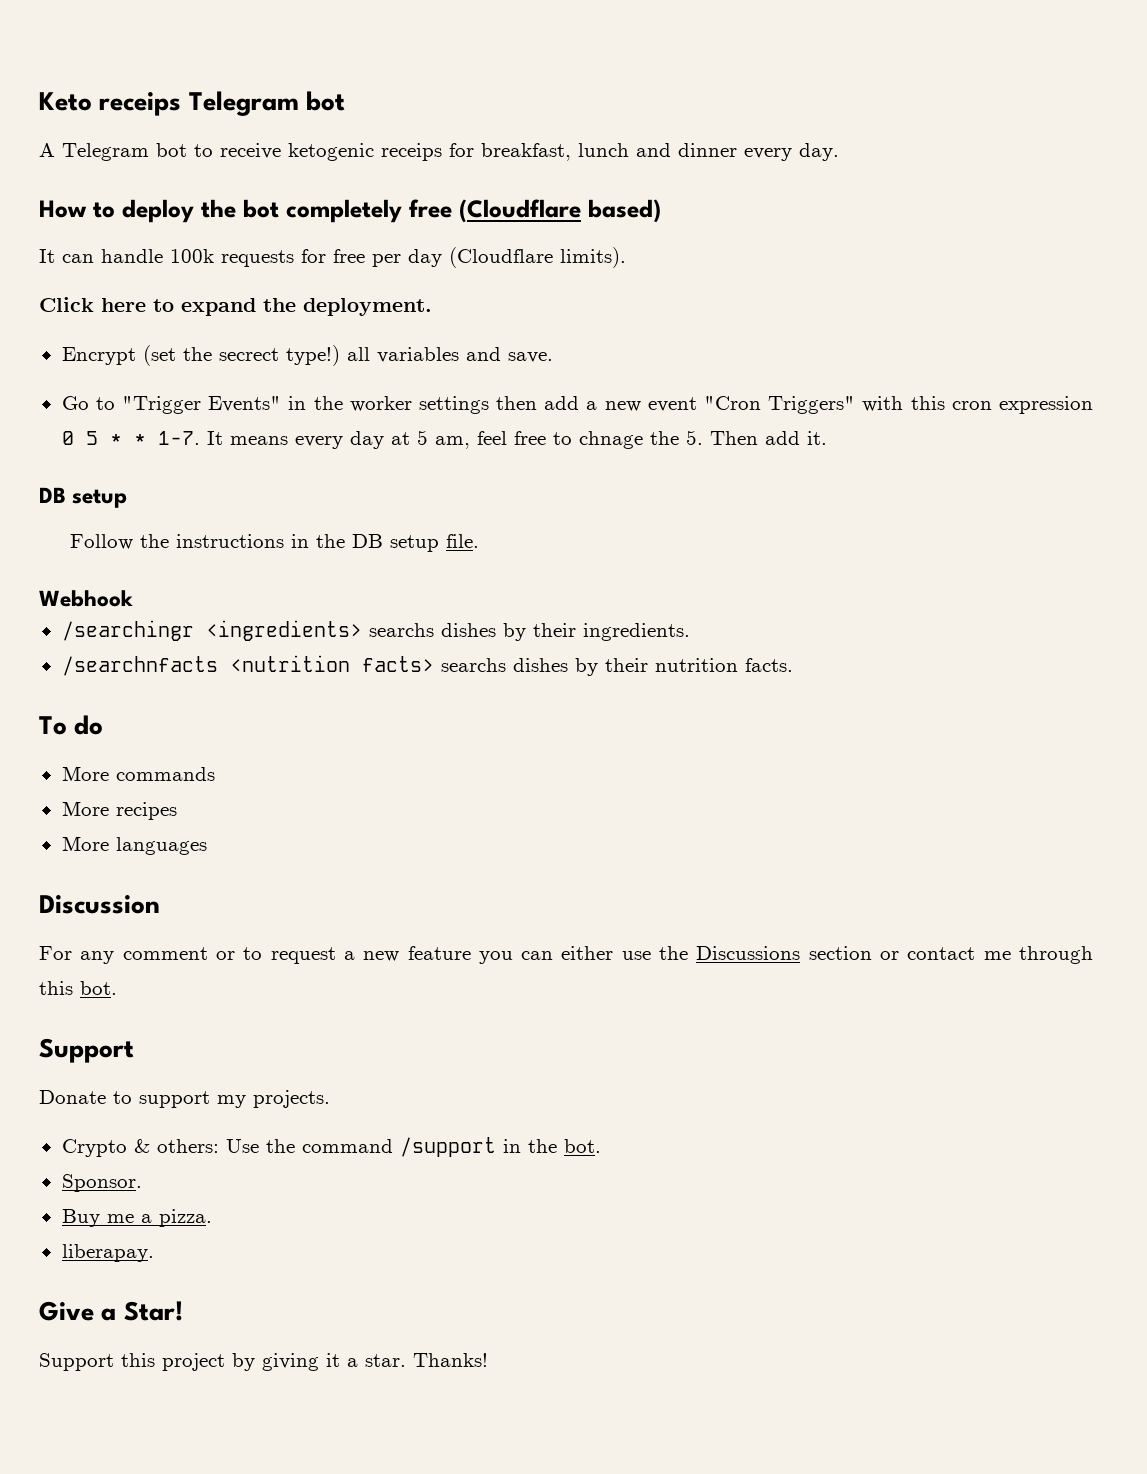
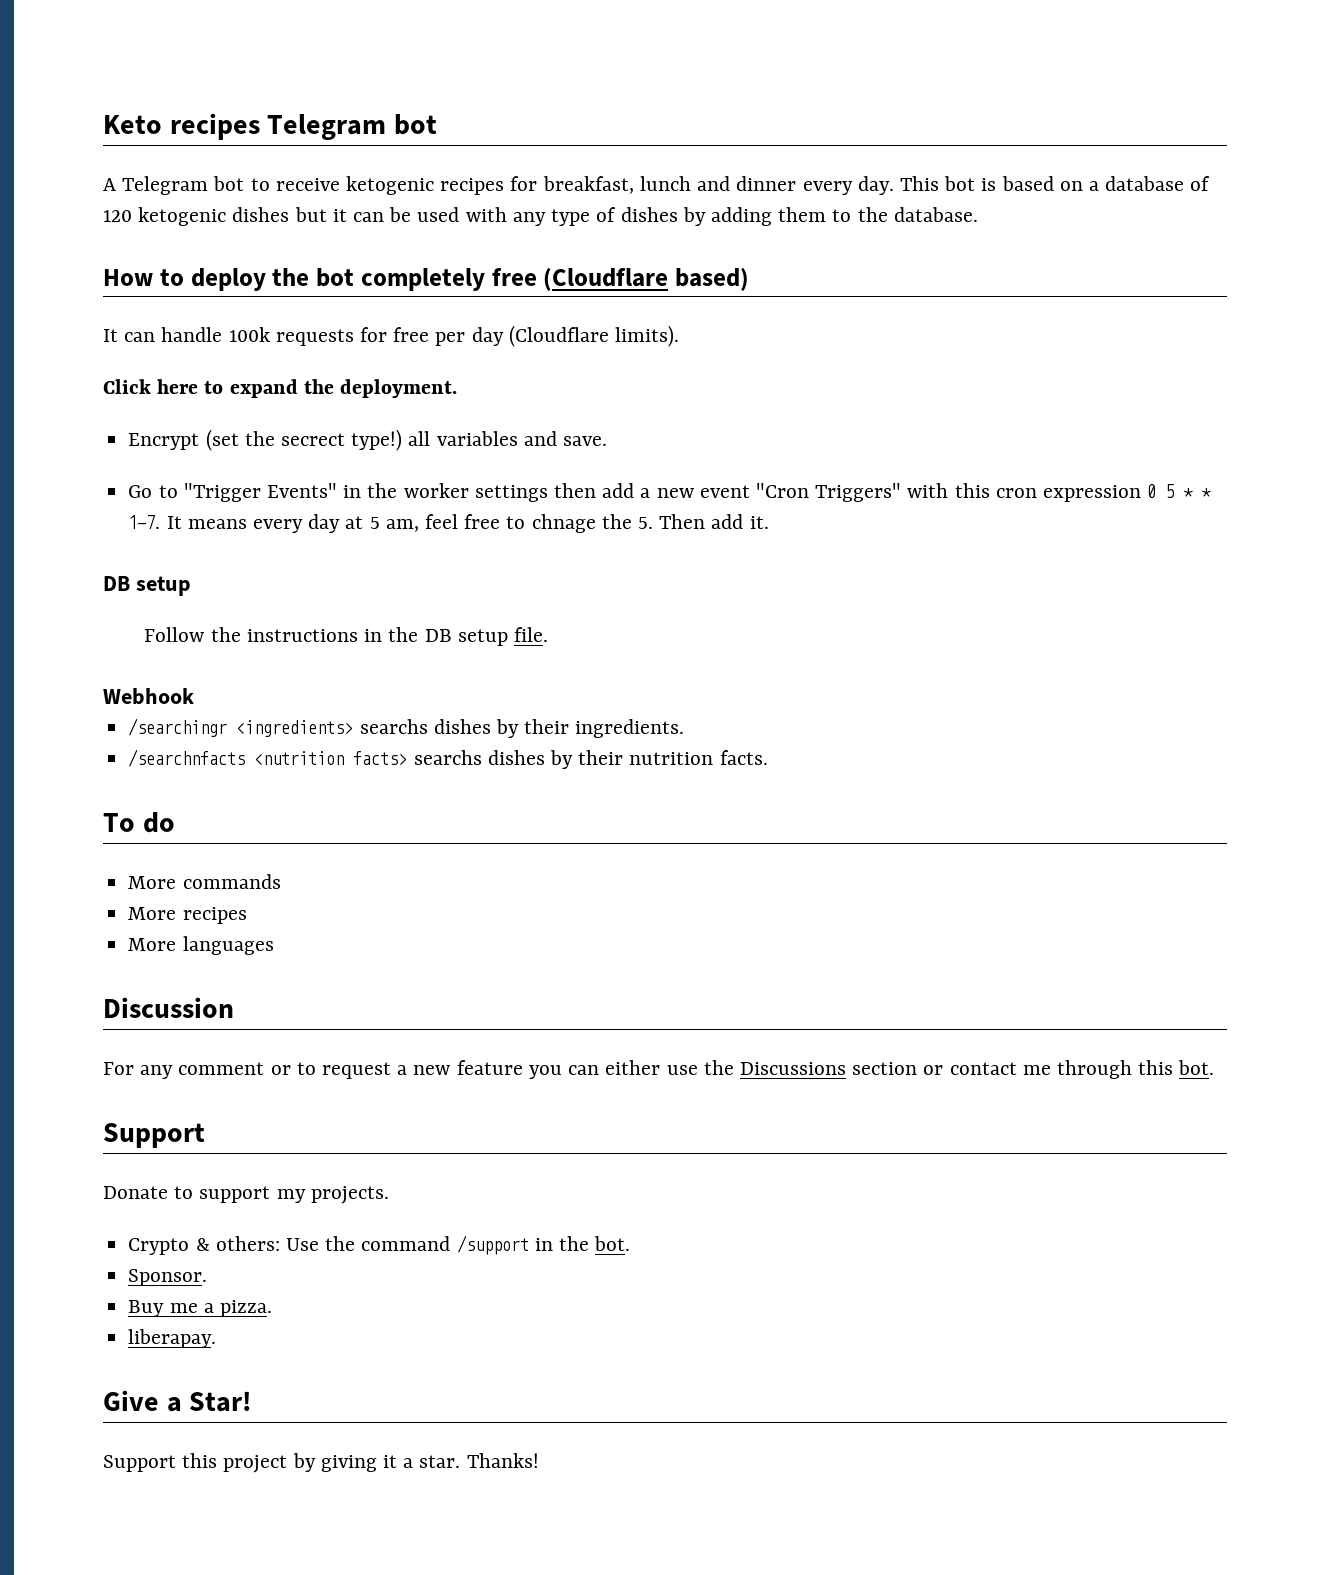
[99,92,182,116] receips -> [169,113,260,140] recipes
[381,143,442,161] receips -> [440,178,505,195] recipes
(839, 152) none -> [899,176,1211,191] [103,207,978,226] This bot is based on a database of 120 ketogenic dishes but it can be used with any type of dishes by adding them to the database.

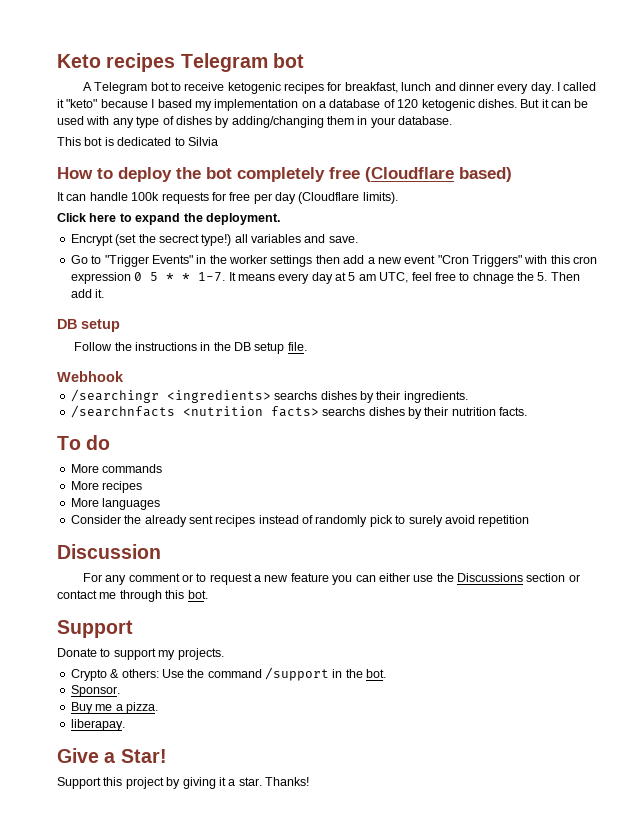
[899,176,1054,191] This bot is based -> [557,82,597,91] [57,99,299,111] I called it "keto" because I based my implementation
[232,207,327,222] dishes but -> [477,99,540,108] dishes. But
[710,207,978,226] adding them to the database. -> [231,116,453,128] [57,137,218,146] adding/changing them in your database. // This bot is dedicated to Silvia
[385,519,419,532] am, -> [358,272,409,283] am UTC,
(274, 945) none -> [70,515,530,527] // Consider the already sent recipes instead of randomly pick to surely avoid repetition

